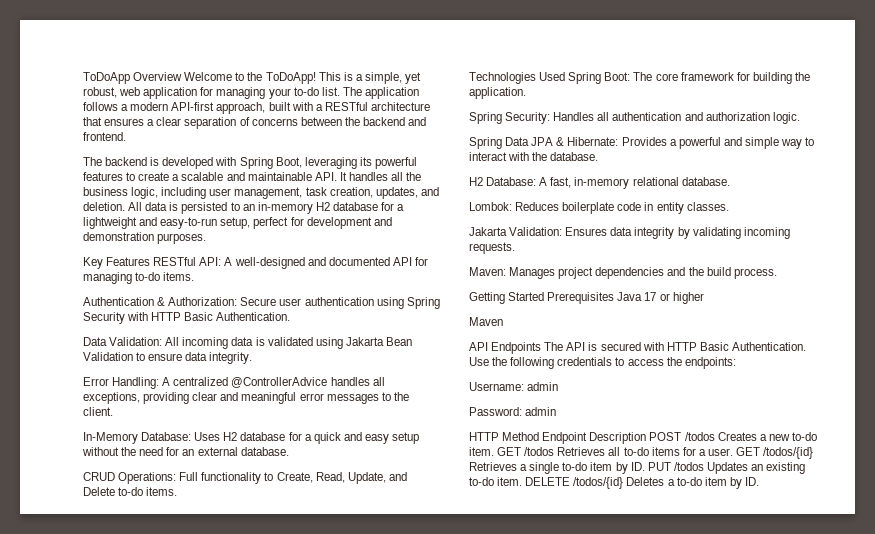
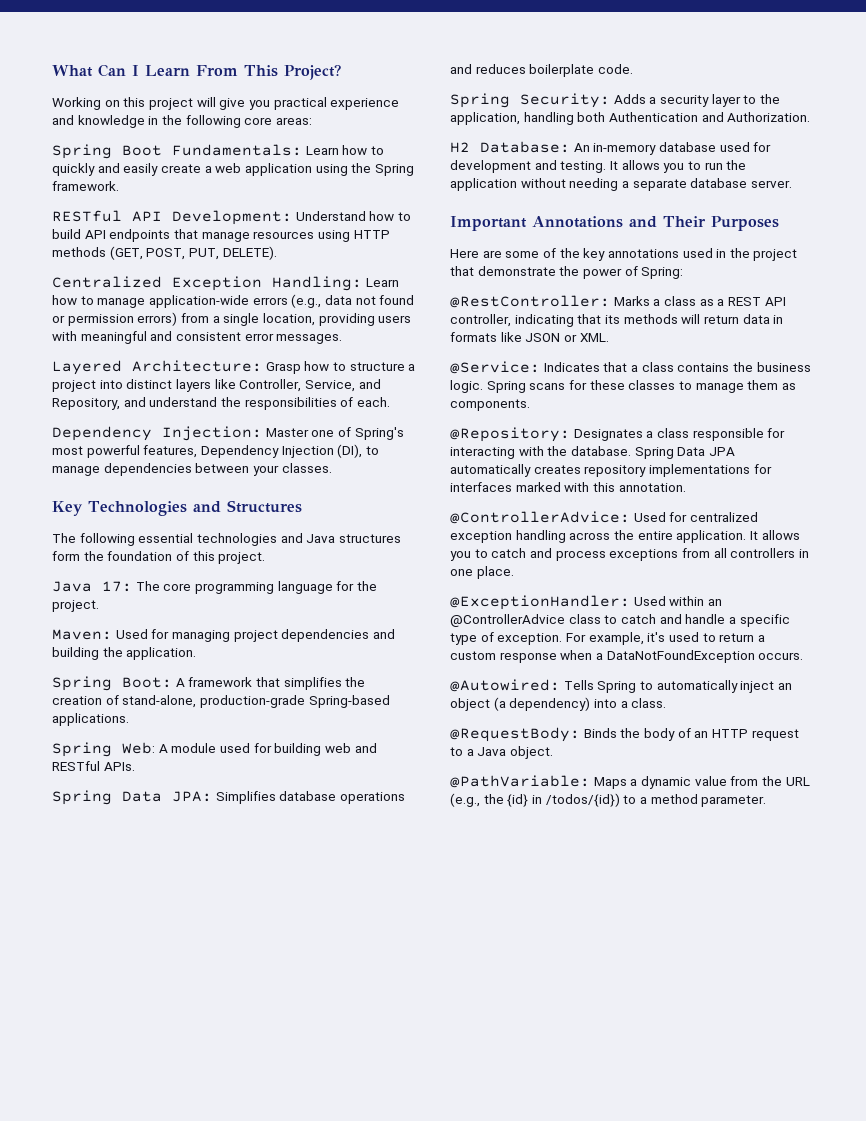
[83,72,422,84] [83,87,419,99] [83,102,430,114] [83,117,427,129] [83,132,126,141] [83,157,417,169] [83,172,422,181] [83,187,439,199] [83,202,405,214] [83,217,392,229] [83,232,207,244] [83,257,428,269] [83,272,195,284] [83,297,440,309] [83,312,291,324] [83,337,412,349] [83,352,253,364] [83,377,385,389] [83,392,409,404] [83,407,113,416] [83,432,420,444] [82,447,289,456] [83,472,407,484] [83,487,178,496] [469,72,810,84] [469,87,526,99] [469,112,800,124] [469,137,815,149] [469,152,599,161] [469,177,730,189] [469,202,729,214] [469,227,790,239] [469,242,515,254] [469,267,777,279] [469,292,704,304] [469,317,503,326] [469,342,806,354] [469,357,736,369] [469,382,559,391] [469,407,557,416] [469,432,817,444] [469,447,814,459] [469,462,806,474] [469,477,759,489] ToDoApp Overview Welcome to the ToDoApp! This is a simple, yet robust, web application for managing your to-do list. The application follows a modern API-first approach, built with a RESTful architecture that ensures a clear separation of concerns between the backend and frontend. // The backend is developed with Spring Boot, leveraging its powerful features to create a scalable and maintainable API. It handles all the business logic, including user management, task creation, updates, and deletion. All data is persisted to an in-memory H2 database for a lightweight and easy-to-run setup, perfect for development and demonstration purposes. // Key Features RESTful API: A well-designed and documented API for managing to-do items. // Authentication & Authorization: Secure user authentication using Spring Security with HTTP Basic Authentication. // Data Validation: All incoming data is validated using Jakarta Bean Validation to ensure data integrity. // Error Handling: A centralized @ControllerAdvice handles all exceptions, providing clear and meaningful error messages to the client. // In-Memory Database: Uses H2 database for a quick and easy setup without the need for an external database. // CRUD Operations: Full functionality to Create, Read, Update, and Delete to-do items. // Technologies Used Spring Boot: The core framework for building the application. // Spring Security: Handles all authentication and authorization logic. // Spring Data JPA & Hibernate: Provides a powerful and simple way to interact with the database. // H2 Database: A fast, in-memory relational database. // Lombok: Reduces boilerplate code in entity classes. // Jakarta Validation: Ensures data integrity by validating incoming requests. // Maven: Manages project dependencies and the build process. // Getting Started Prerequisites Java 17 or higher // Maven // API Endpoints The API is secured with HTTP Basic Authentication. Use the following credentials to access the endpoints: // Username: admin // Password: admin // HTTP Method Endpoint Description POST /todos Creates a new to-do item. GET /todos Retrieves all to-do items for a user. GET /todos/{id} Retrieves a single to-do item by ID. PUT /todos Updates an existing to-do item. DELETE /todos/{id} Deletes a to-do item by ID. -> [52,64,341,80] [52,97,400,110] [52,115,312,128] [52,144,384,159] [52,163,414,176] [52,181,119,191] [52,210,411,225] [52,229,390,242] [52,246,277,260] [52,276,399,291] [52,294,415,308] [52,312,412,326] [52,331,343,344] [52,360,416,375] [52,379,381,392] [52,397,390,410] [52,426,404,441] [52,444,379,458] [52,463,332,476] [52,500,302,516] [52,533,401,546] [52,551,266,564] [52,581,377,594] [52,600,99,612] [52,629,395,642] [52,647,197,660] [52,676,366,691] [52,695,390,708] [52,713,129,726] [52,742,377,757] [52,761,135,771] [52,790,405,805] [450,64,633,77] [450,93,780,108] [450,112,811,125] [450,141,772,155] [450,160,747,173] [450,178,792,191] [450,216,779,231] [450,248,798,261] [450,266,684,279] [450,295,786,308] [450,314,784,327] [450,332,609,342] [450,361,811,374] [450,380,796,393] [450,399,530,411] [450,427,786,442] [450,446,735,459] [450,464,772,477] [450,482,686,492] [450,511,758,524] [450,530,800,543] [450,548,809,561] [450,566,514,579] [450,595,722,610] [450,614,790,627] [450,632,765,645] [450,650,804,663] [450,679,792,693] [450,697,667,711] [450,727,799,742] [450,746,553,759] [450,775,810,789] [450,793,767,807] What Can I Learn From This Project? // Working on this project will give you practical experience and knowledge in the following core areas: // Spring Boot Fundamentals: Learn how to quickly and easily create a web application using the Spring framework. // RESTful API Development: Understand how to build API endpoints that manage resources using HTTP methods (GET, POST, PUT, DELETE). // Centralized Exception Handling: Learn how to manage application-wide errors (e.g., data not found or permission errors) from a single location, providing users with meaningful and consistent error messages. // Layered Architecture: Grasp how to structure a project into distinct layers like Controller, Service, and Repository, and understand the responsibilities of each. // Dependency Injection: Master one of Spring's most powerful features, Dependency Injection (DI), to manage dependencies between your classes. // Key Technologies and Structures // The following essential technologies and Java structures form the foundation of this project. // Java 17: The core programming language for the project. // Maven: Used for managing project dependencies and building the application. // Spring Boot: A framework that simplifies the creation of stand-alone, production-grade Spring-based applications. // Spring Web: A module used for building web and RESTful APIs. // Spring Data JPA: Simplifies database operations and reduces boilerplate code. // Spring Security: Adds a security layer to the application, handling both Authentication and Authorization. // H2 Database: An in-memory database used for development and testing. It allows you to run the application without needing a separate database server. // Important Annotations and Their Purposes // Here are some of the key annotations used in the project that demonstrate the power of Spring: // @RestController: Marks a class as a REST API controller, indicating that its methods will return data in formats like JSON or XML. // @Service: Indicates that a class contains the business logic. Spring scans for these classes to manage them as components. // @Repository: Designates a class responsible for interacting with the database. Spring Data JPA automatically creates repository implementations for interfaces marked with this annotation. // @ControllerAdvice: Used for centralized exception handling across the entire application. It allows you to catch and process exceptions from all controllers in one place. // @ExceptionHandler: Used within an @ControllerAdvice class to catch and handle a specific type of exception. For example, it's used to return a custom response when a DataNotFoundException occurs. // @Autowired: Tells Spring to automatically inject an object (a dependency) into a class. // @RequestBody: Binds the body of an HTTP request to a Java object. // @PathVariable: Maps a dynamic value from the URL (e.g., the {id} in /todos/{id}) to a method parameter.

